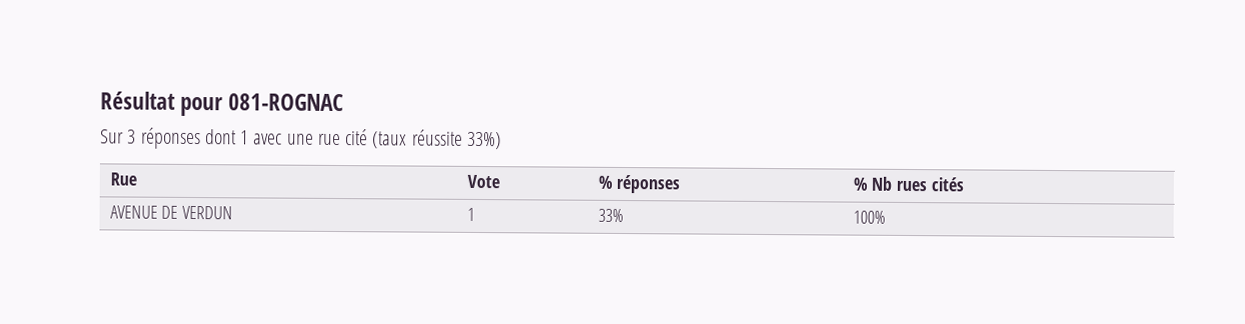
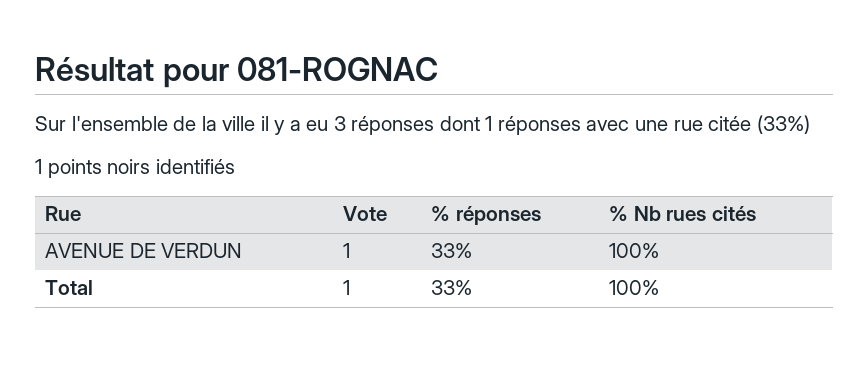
(124, 136) none -> [71,116,329,135] l'ensemble de la ville il y a eu
(250, 137) none -> [497,116,581,135] réponses
[345,129,502,150] cité (taux réussite 33%) -> [708,115,810,134] [35,159,235,178] citée (33%) // 1 points noirs identifiés
(886, 217) none -> [44,280,93,295] [342,280,350,295] [430,280,472,295] [608,280,659,295] // Total | 1 | 33% | 100%

